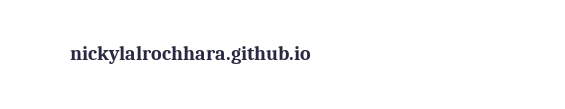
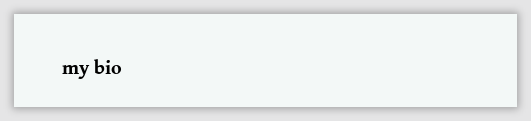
[70,45,311,64] nickylalrochhara.github.io -> [62,59,123,79] my bio

